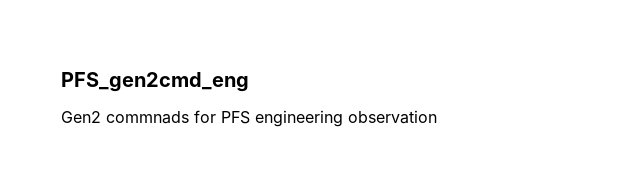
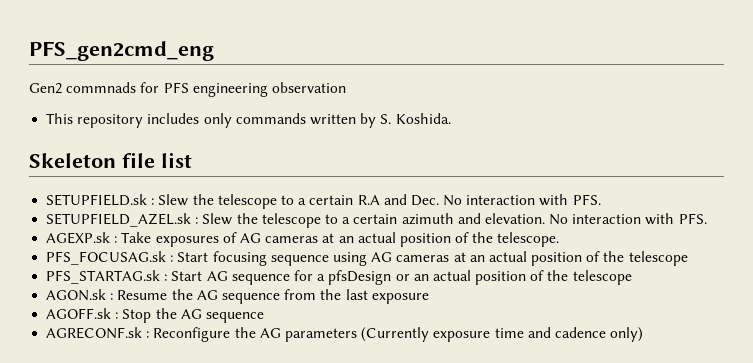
(437, 117) none -> [46,113,451,128] [29,152,192,168] [46,194,601,209] [46,213,707,228] [46,232,560,247] [46,251,688,266] [46,270,632,285] [46,289,429,304] [46,308,264,323] [46,327,644,342] // This repository includes only commands written by S. Koshida. // Skeleton file list // SETUPFIELD.sk : Slew the telescope to a certain R.A and Dec. No interaction with PFS. // SETUPFIELD_AZEL.sk : Slew the telescope to a certain azimuth and elevation. No interaction with PFS. // AGEXP.sk : Take exposures of AG cameras at an actual position of the telescope. // PFS_FOCUSAG.sk : Start focusing sequence using AG cameras at an actual position of the telescope // PFS_STARTAG.sk : Start AG sequence for a pfsDesign or an actual position of the telescope // AGON.sk : Resume the AG sequence from the last exposure // AGOFF.sk : Stop the AG sequence // AGRECONF.sk : Reconfigure the AG parameters (Currently exposure time and cadence only)

